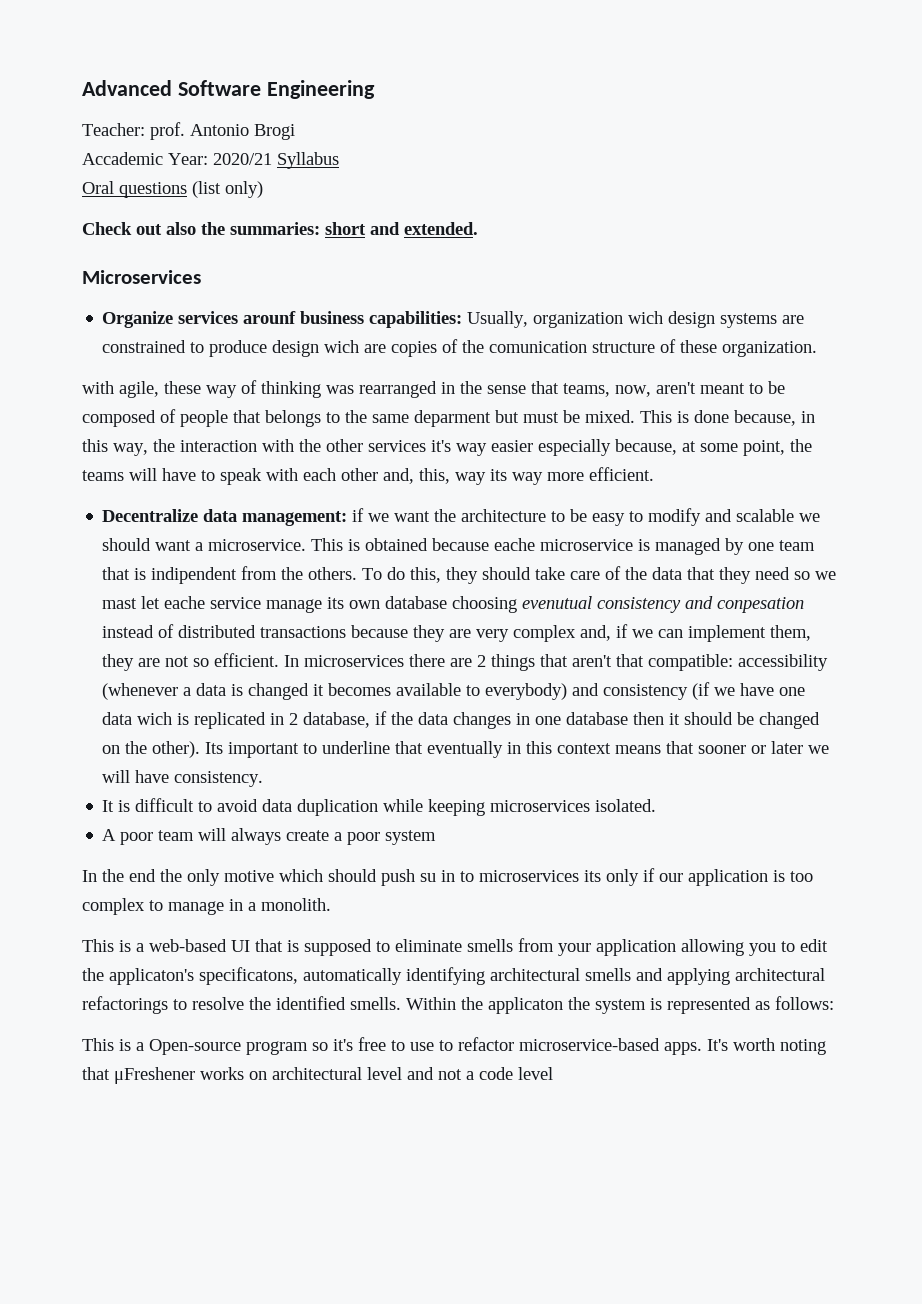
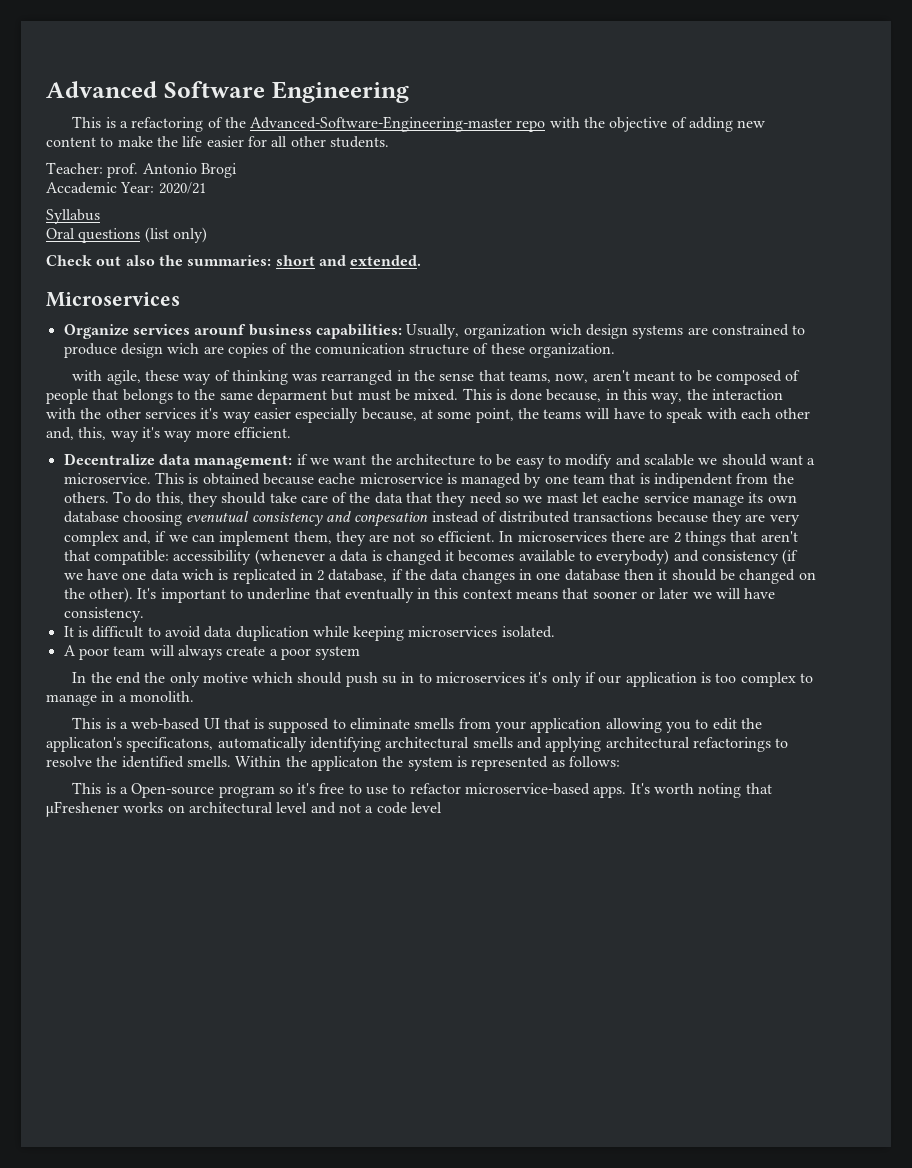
(375, 89) none -> [72,116,766,132] [46,136,389,148] // This is a refactoring of the Advanced-Software-Engineering-master repo with the objective of adding new content to make the life easier for all other students.
(272, 159) none -> (206, 188) //
[490,469,507,481] its -> [141,427,160,438] it's
[205,742,224,754] Its -> [137,588,157,599] It's
[584,870,601,882] its -> [529,672,548,683] it's

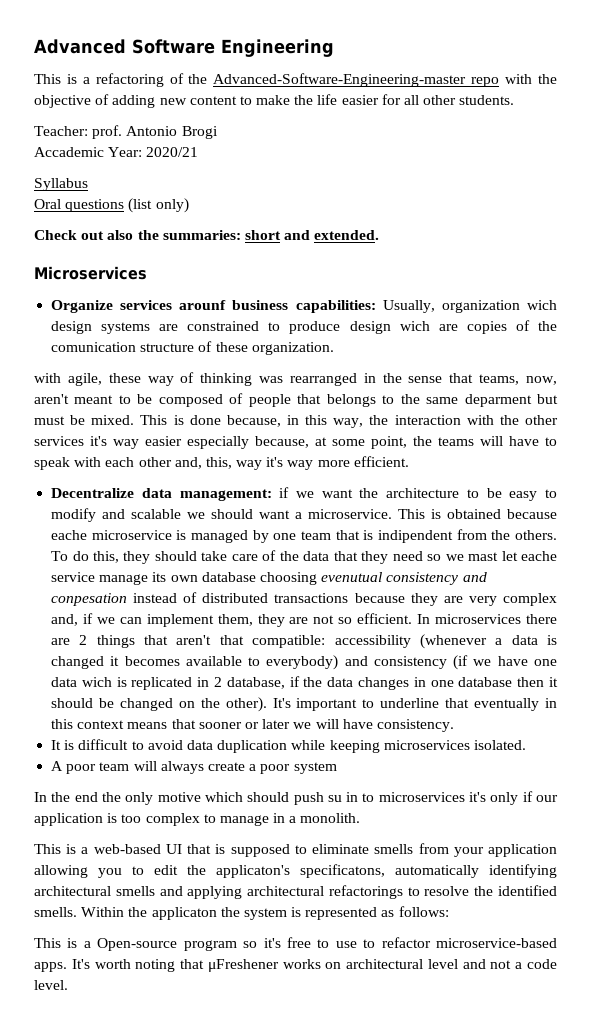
[410,802,442,813] level -> [34,980,68,990] level.

